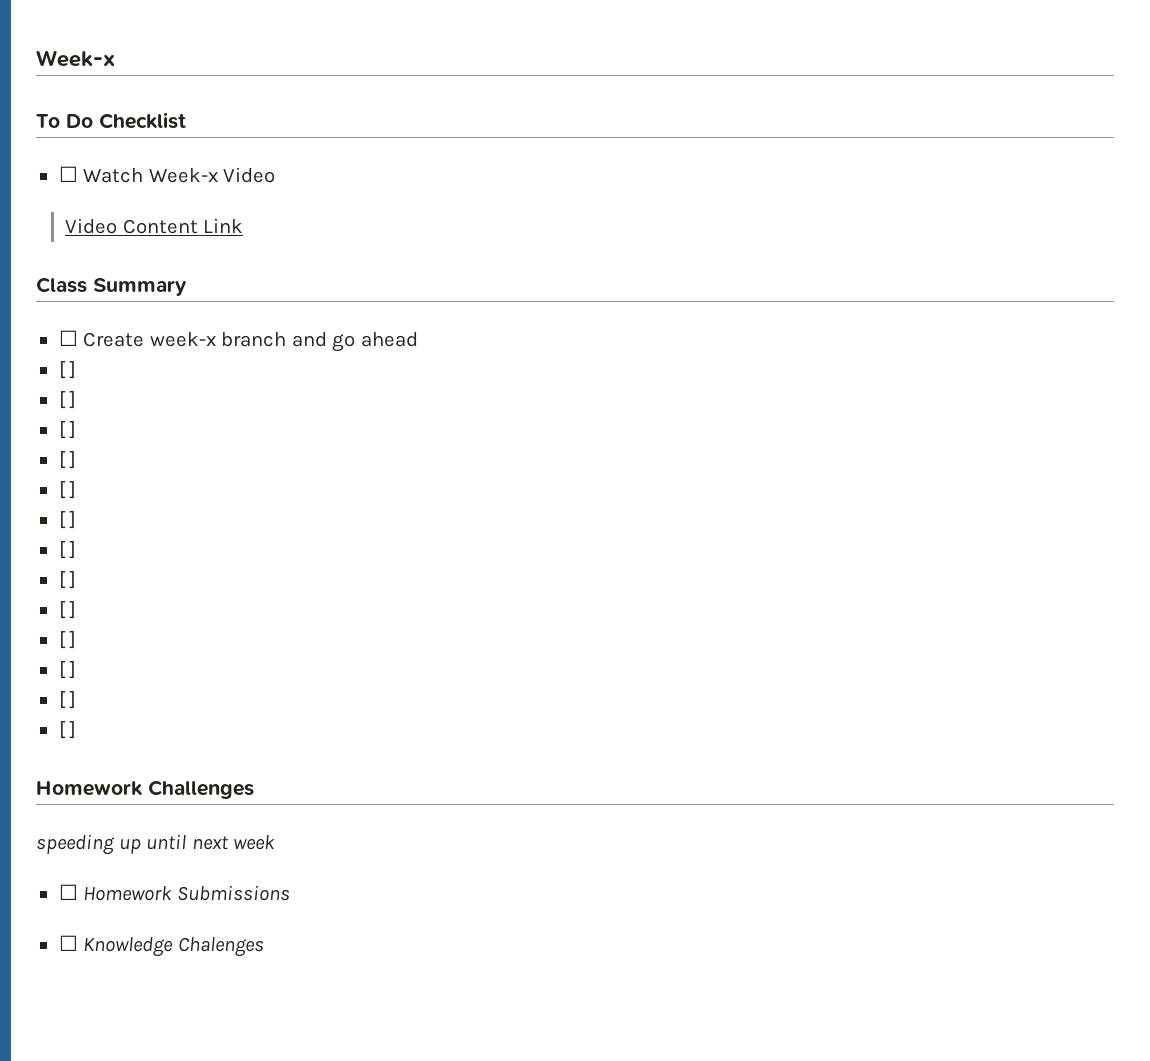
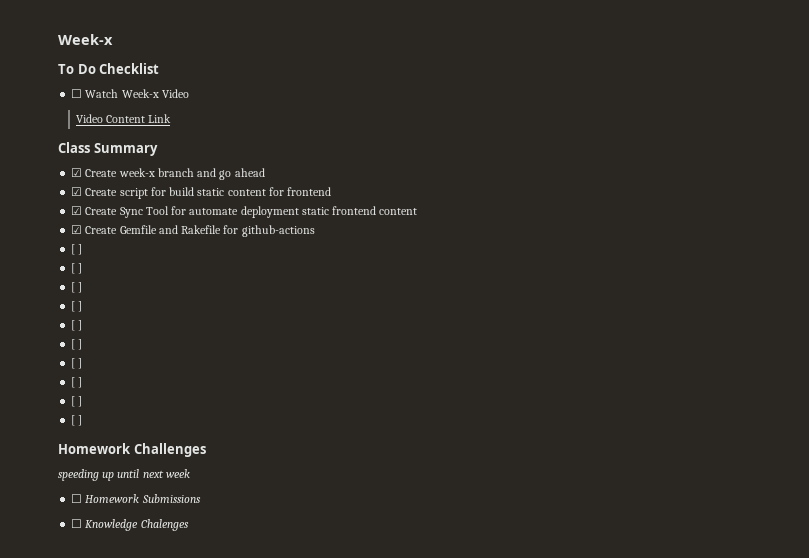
[58,330,78,346] ☐ -> [71,168,83,177] ☑
[58,361,77,379] [58,391,77,409] [58,421,77,439] [ ] // [ ] // [ ] -> [71,187,332,199] [71,206,418,218] [71,225,315,237] ☑ Create script for build static content for frontend // ☑ Create Sync Tool for automate deployment static frontend content // ☑ Create Gemfile and Rakefile for github-actions

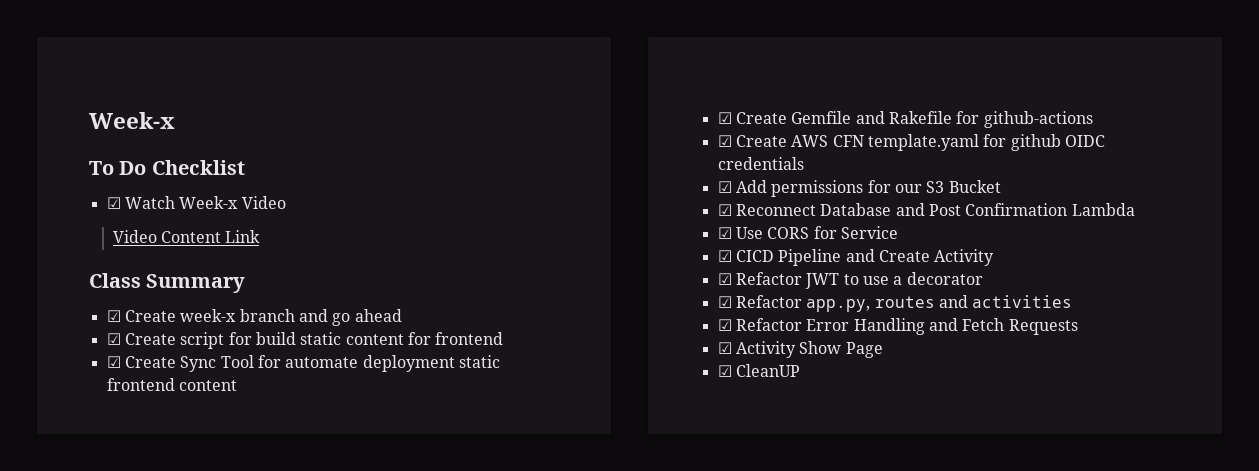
[71,89,83,98] ☐ -> [106,197,121,209] ☑
[71,244,83,255] [71,263,83,274] [71,282,83,293] [71,301,83,312] [71,320,83,331] [71,339,83,350] [71,358,83,369] [71,377,83,388] [71,396,83,407] [71,415,83,426] [58,443,206,457] [58,469,190,481] [71,494,201,503] [71,519,189,531] [ ] // [ ] // [ ] // [ ] // [ ] // [ ] // [ ] // [ ] // [ ] // [ ] // Homework Challenges // speeding up until next week // ☐ Homework Submissions // ☐ Knowledge Chalenges -> [717,134,1105,151] [717,157,804,170] [717,180,1001,197] [717,203,1135,216] [717,226,898,239] [717,249,995,266] [717,272,983,289] [717,295,1073,312] [717,318,1078,335] [717,341,883,358] [717,364,800,377] ☑ Create AWS CFN template.yaml for github OIDC credentials // ☑ Add permissions for our S3 Bucket // ☑ Reconnect Database and Post Confirmation Lambda // ☑ Use CORS for Service // ☑ CICD Pipeline and Create Activity // ☑ Refactor JWT to use a decorator // ☑ Refactor app.py, routes and activities // ☑ Refactor Error Handling and Fetch Requests // ☑ Activity Show Page // ☑ CleanUP

